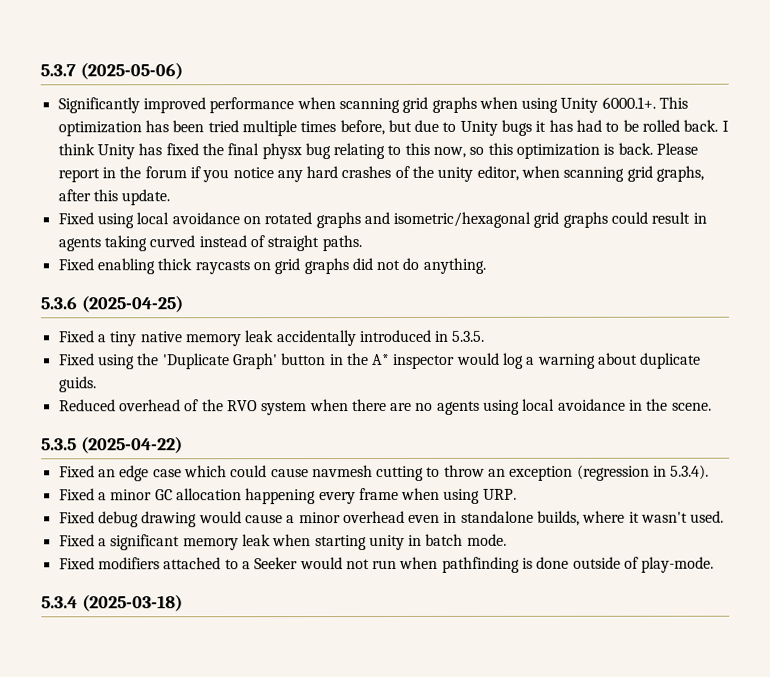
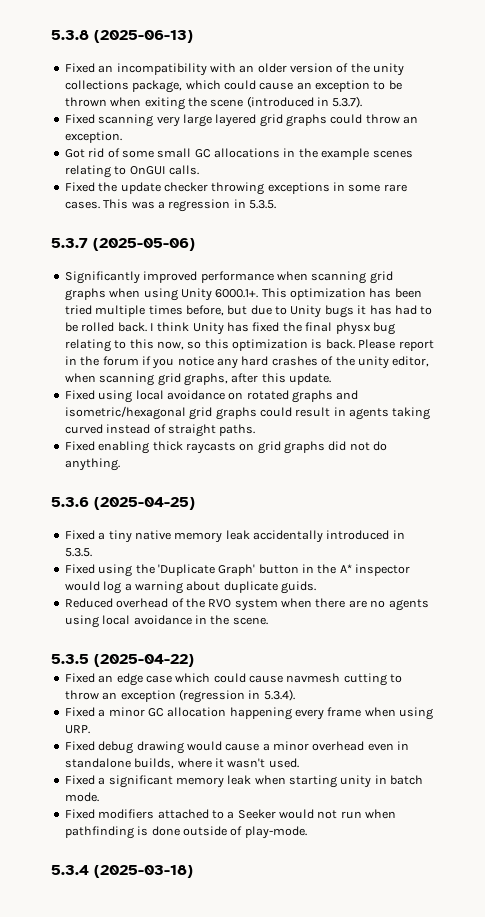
(40, 70) none -> [51,30,193,43] [64,63,405,76] [64,80,402,93] [64,96,363,110] [64,114,419,127] [64,131,122,143] [64,148,413,160] [64,165,199,178] [64,182,407,195] [64,199,276,212] 5.3.8 (2025-06-13) // Fixed an incompatibility with an older version of the unity collections package, which could cause an exception to be thrown when exiting the scene (introduced in 5.3.7). // Fixed scanning very large layered grid graphs could throw an exception. // Got rid of some small GC allocations in the example scenes relating to OnGUI calls. // Fixed the update checker throwing exceptions in some rare cases. This was a regression in 5.3.5. //

